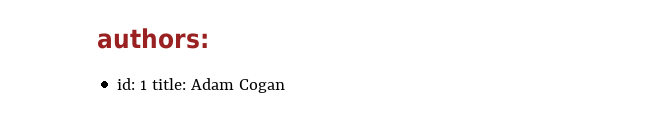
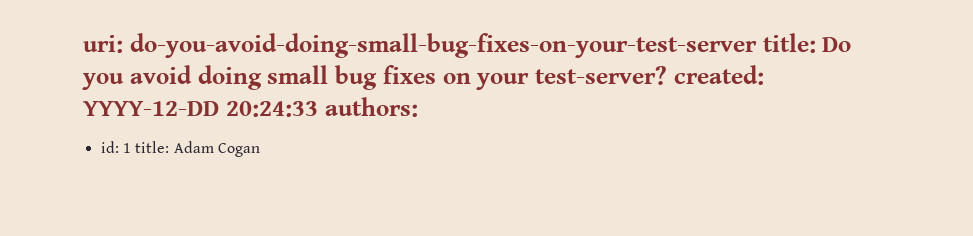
(97, 38) none -> [83,33,852,58] [82,65,764,90] [83,101,318,117] uri: do-you-avoid-doing-small-bug-fixes-on-your-test-server title: Do you avoid doing small bug fixes on your test-server? created: YYYY-12-DD 20:24:33

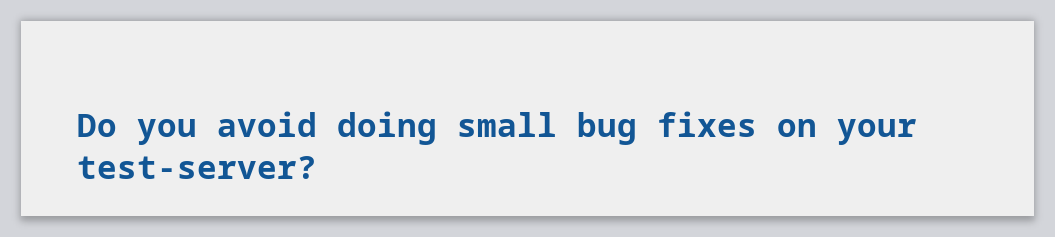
[83,33,816,58] uri: do-you-avoid-doing-small-bug-fixes-on-your-test-server title: -> (77, 125) none
[673,65,764,85] [83,97,418,117] [100,141,260,157] created: YYYY-12-DD 20:24:33 authors: // id: 1 title: Adam Cogan -> (317, 167) none

